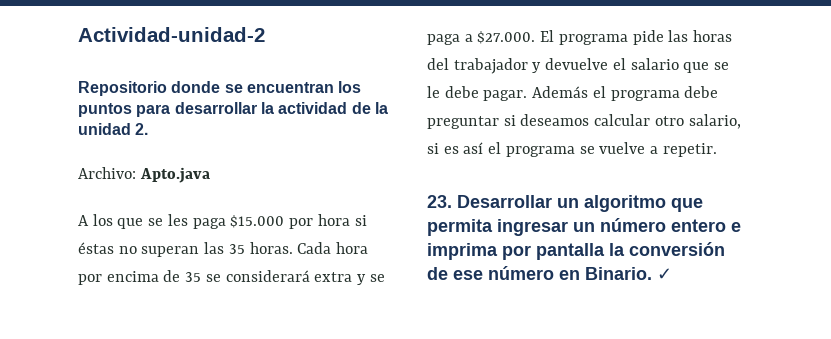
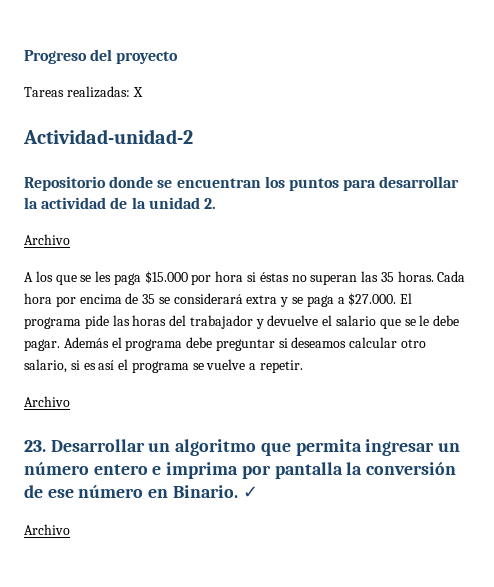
(78, 34) none -> [24,49,179,64] [24,86,143,98] Progreso del proyecto // Tareas realizadas: X //
[78,167,210,183] Archivo: Apto.java -> [24,234,70,245] Archivo
(717, 150) none -> [24,396,70,407] // Archivo
(672, 274) none -> [24,524,70,535] // Archivo

